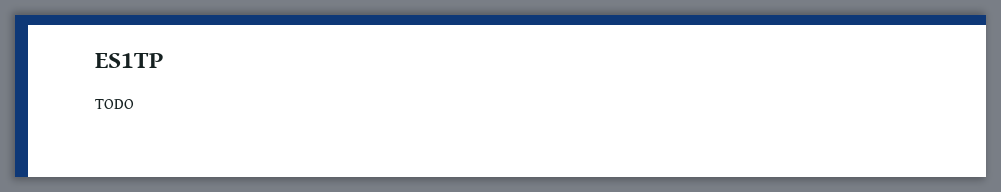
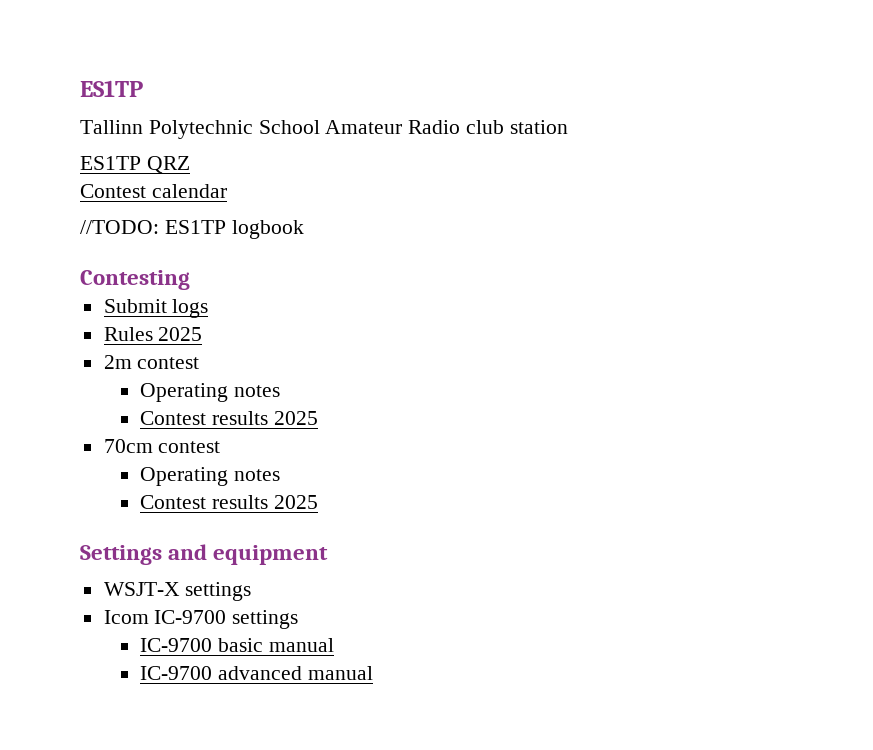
[95,99,134,109] TODO -> [80,120,568,139] [80,156,190,173] [80,184,227,198] [80,220,304,239] [80,270,190,290] [103,299,209,318] [103,327,203,341] [103,355,200,369] [140,383,280,402] [140,411,318,425] [103,439,221,453] [140,467,280,486] [140,495,318,509] [80,544,329,565] [103,582,252,601] [103,610,299,629] [140,638,334,652] [140,666,373,680] Tallinn Polytechnic School Amateur Radio club station // ES1TP QRZ // Contest calendar // //TODO: ES1TP logbook // Contesting // Submit logs // Rules 2025 // 2m contest // Operating notes // Contest results 2025 // 70cm contest // Operating notes // Contest results 2025 // Settings and equipment // WSJT-X settings // Icom IC-9700 settings // IC-9700 basic manual // IC-9700 advanced manual

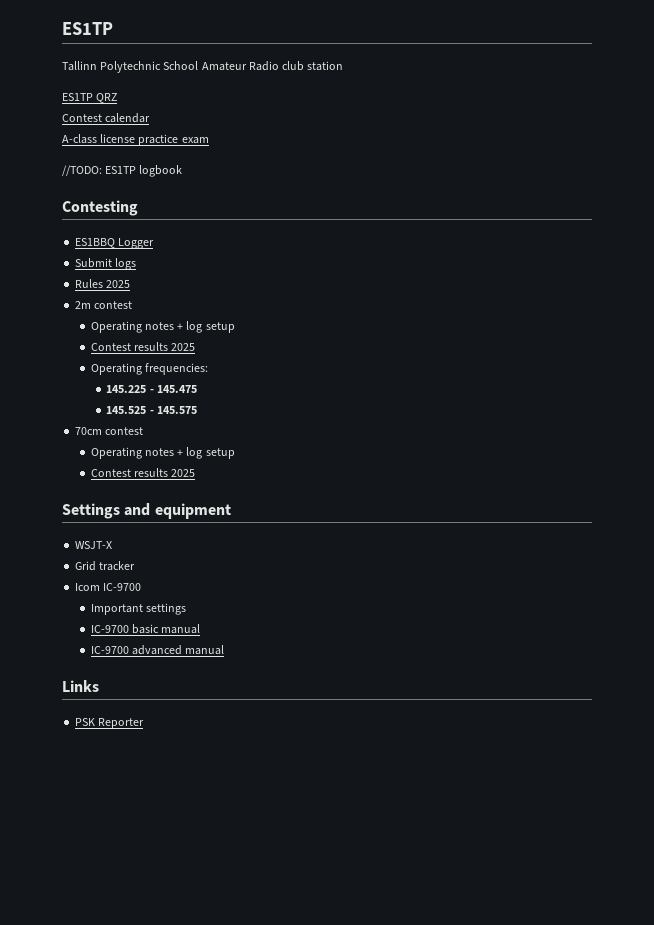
(227, 191) none -> [62,134,209,146] // A-class license practice exam
(190, 280) none -> [75,238,155,249] // ES1BBQ Logger
[140,411,318,425] // Contest results 2025 -> [177,321,235,333] [90,342,196,351] [90,363,209,375] [106,385,197,393] [106,406,197,414] + log setup // Contest results 2025 // Operating frequencies: // 145.225 - 145.475 // 145.525 - 145.575
(280, 475) none -> [177,447,235,459] + log setup
[185,582,252,601] settings -> [75,561,136,571] // Grid tracker
(227, 617) none -> [90,604,143,615] // Important
(373, 673) none -> [62,680,99,692] [75,718,145,729] // Links // PSK Reporter

